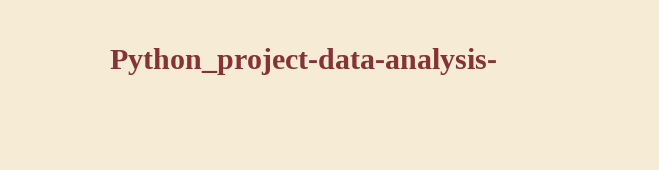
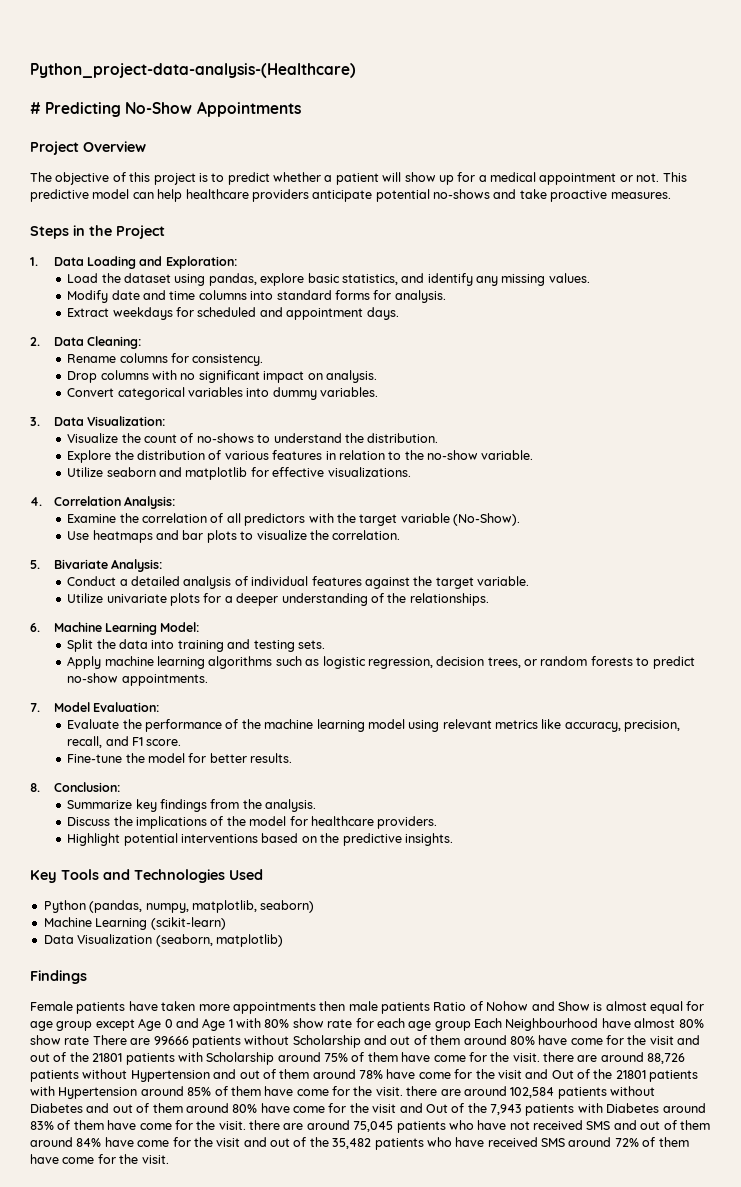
[110,48,497,75] Python_project-data-analysis- -> [30,63,356,78] [30,101,301,117] [30,141,146,155] [30,172,687,185] [30,189,671,202] [30,225,165,239] [30,256,237,269] [67,273,590,286] [67,290,446,303] [67,307,399,320] [30,336,141,349] [67,353,264,366] [67,370,377,383] [67,387,379,400] [30,416,165,426] [67,433,439,443] [67,450,534,463] [67,467,411,480] [30,496,175,509] [67,513,521,526] [67,530,401,543] [30,559,162,572] [67,576,530,589] [67,593,489,606] [30,622,200,635] [67,639,325,652] [67,656,695,669] [67,673,208,686] [30,702,159,712] [67,719,681,732] [67,736,182,748] [67,753,293,763] [30,782,120,792] [67,799,317,812] [67,816,438,829] [67,833,453,846] [30,869,263,883] [43,900,315,913] [43,917,226,930] [43,934,283,947] [30,970,87,984] [30,1001,705,1014] [30,1018,704,1031] [30,1035,701,1048] [30,1052,686,1065] [30,1069,699,1082] [30,1086,655,1099] [30,1103,706,1116] [30,1120,710,1133] [30,1137,689,1150] [30,1154,169,1164] Python_project-data-analysis-(Healthcare) // # Predicting No-Show Appointments // Project Overview // The objective of this project is to predict whether a patient will show up for a medical appointment or not. This predictive model can help healthcare providers anticipate potential no-shows and take proactive measures. // Steps in the Project // 1. Data Loading and Exploration: // Load the dataset using pandas, explore basic statistics, and identify any missing values. // Modify date and time columns into standard forms for analysis. // Extract weekdays for scheduled and appointment days. // 2. Data Cleaning: // Rename columns for consistency. // Drop columns with no significant impact on analysis. // Convert categorical variables into dummy variables. // 3. Data Visualization: // Visualize the count of no-shows to understand the distribution. // Explore the distribution of various features in relation to the no-show variable. // Utilize seaborn and matplotlib for effective visualizations. // 4. Correlation Analysis: // Examine the correlation of all predictors with the target variable (No-Show). // Use heatmaps and bar plots to visualize the correlation. // 5. Bivariate Analysis: // Conduct a detailed analysis of individual features against the target variable. // Utilize univariate plots for a deeper understanding of the relationships. // 6. Machine Learning Model: // Split the data into training and testing sets. // Apply machine learning algorithms such as logistic regression, decision trees, or random forests to predict no-show appointments. // 7. Model Evaluation: // Evaluate the performance of the machine learning model using relevant metrics like accuracy, precision, recall, and F1 score. // Fine-tune the model for better results. // 8. Conclusion: // Summarize key findings from the analysis. // Discuss the implications of the model for healthcare providers. // Highlight potential interventions based on the predictive insights. // Key Tools and Technologies Used // Python (pandas, numpy, matplotlib, seaborn) // Machine Learning (scikit-learn) // Data Visualization (seaborn, matplotlib) // Findings // Female patients have taken more appointments then male patients Ratio of Nohow and Show is almost equal for age group except Age 0 and Age 1 with 80% show rate for each age group Each Neighbourhood have almost 80% show rate There are 99666 patients without Scholarship and out of them around 80% have come for the visit and out of the 21801 patients with Scholarship around 75% of them have come for the visit. there are around 88,726 patients without Hypertension and out of them around 78% have come for the visit and Out of the 21801 patients with Hypertension around 85% of them have come for the visit. there are around 102,584 patients without Diabetes and out of them around 80% have come for the visit and Out of the 7,943 patients with Diabetes around 83% of them have come for the visit. there are around 75,045 patients who have not received SMS and out of them around 84% have come for the visit and out of the 35,482 patients who have received SMS around 72% of them have come for the visit.

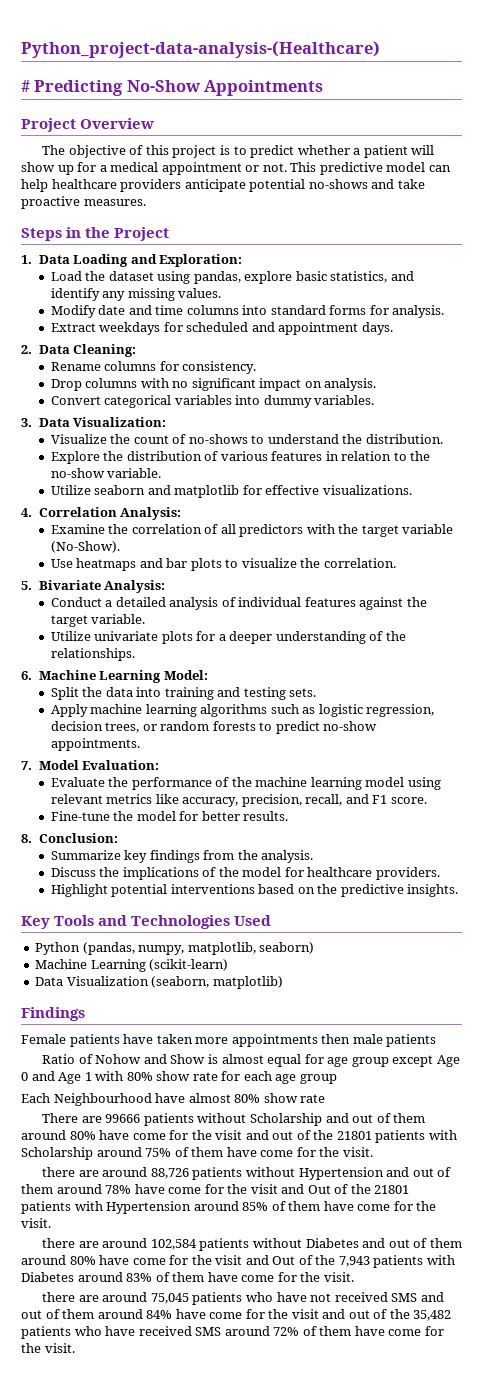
(430, 1008) none -> (437, 1040) //
(471, 1026) none -> (337, 1079) //
(90, 1040) none -> (326, 1098) //
(540, 1057) none -> (373, 1152) //
(403, 1091) none -> (51, 1223) //
(246, 1125) none -> (354, 1277) //

